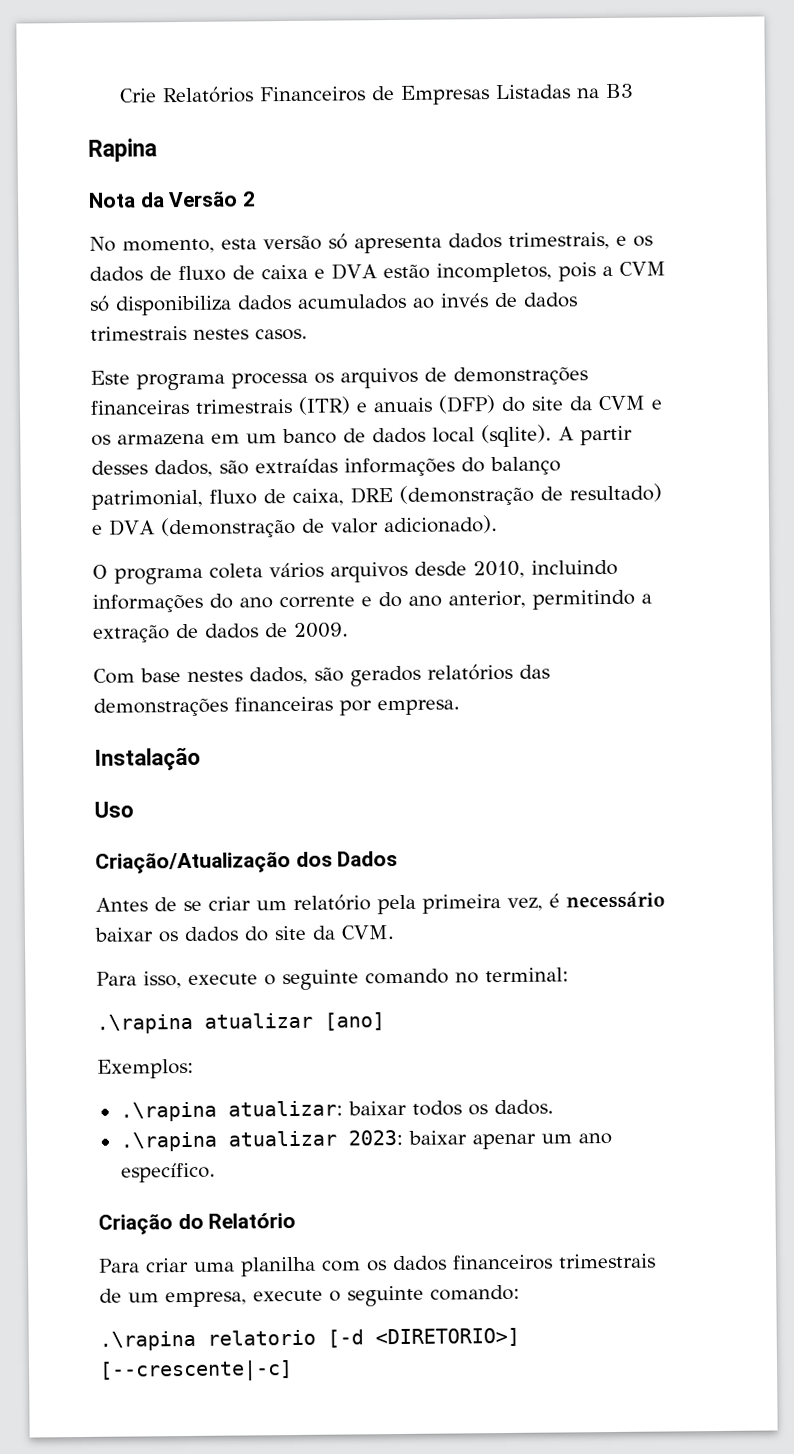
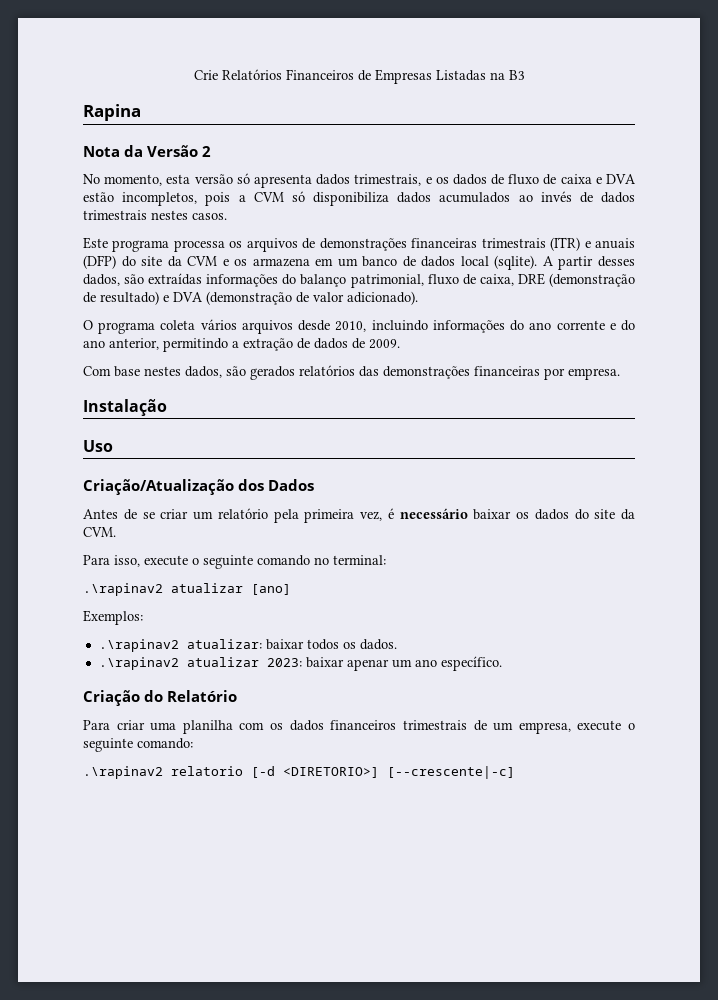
[96,1013,193,1034] .\rapina -> [83,583,163,596] .\rapinav2
[119,1101,217,1122] .\rapina -> [98,639,179,652] .\rapinav2
[119,1131,217,1152] .\rapina -> [98,657,179,670] .\rapinav2
[99,1330,196,1351] .\rapina -> [83,766,163,779] .\rapinav2

